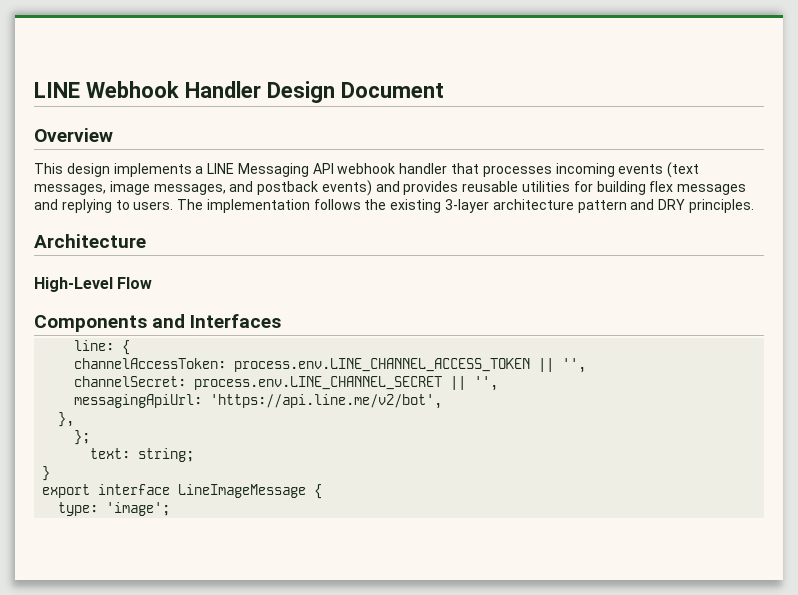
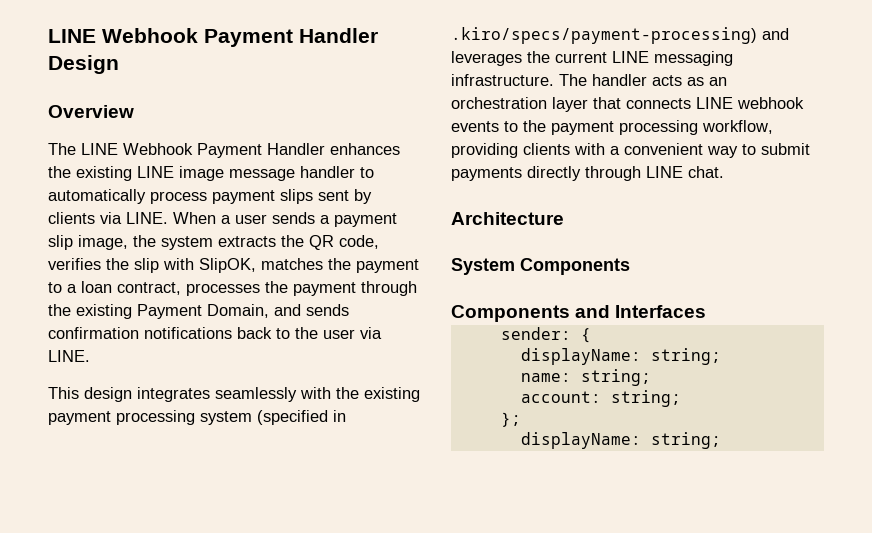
[34,81,179,98] LINE Webhook -> [48,28,293,47] LINE Webhook Payment
[340,82,444,98] Document -> (119, 64) none
[34,162,700,178] [34,180,747,196] [34,199,754,213] This design implements a LINE Messaging API webhook handler that processes incoming events (text messages, image messages, and postback events) and provides reusable utilities for building flex messages and replying to users. The implementation follows the existing 3-layer architecture pattern and DRY principles. -> [48,143,400,158] [48,166,374,181] [48,189,372,204] [48,212,397,227] [48,235,379,250] [48,258,419,273] [48,281,417,296] [48,304,349,319] [48,327,382,339] [48,350,90,362] [48,387,420,402] [48,410,346,425] [451,27,789,44] [451,51,733,66] [451,74,727,86] [451,97,804,112] [451,120,773,135] [451,143,810,158] [451,166,724,181] The LINE Webhook Payment Handler enhances the existing LINE image message handler to automatically process payment slips sent by clients via LINE. When a user sends a payment slip image, the system extracts the QR code, verifies the slip with SlipOK, matches the payment to a loan contract, processes the payment through the existing Payment Domain, and sends confirmation notifications back to the user via LINE. // This design integrates seamlessly with the existing payment processing system (specified in .kiro/specs/payment-processing) and leverages the current LINE messaging infrastructure. The handler acts as an orchestration layer that connects LINE webhook events to the payment processing workflow, providing clients with a convenient way to submit payments directly through LINE chat.
[34,277,153,292] High-Level Flow -> [451,258,630,275] System Components
[74,340,131,355] [74,358,587,373] [74,376,499,391] [74,394,443,409] [58,412,75,427] line: { // channelAccessToken: process.env.LINE_CHANNEL_ACCESS_TOKEN || '', // channelSecret: process.env.LINE_CHANNEL_SECRET || '', // messagingApiUrl: 'https://api.line.me/v2/bot', // }, -> [500,327,591,343] [520,348,721,365] [520,369,651,386] [520,390,681,407] sender: { // displayName: string; // name: string; // account: string;
[90,448,195,462] [42,466,51,481] [42,484,323,499] [58,502,171,516] text: string; // } // export interface LineImageMessage { // type: 'image'; -> [520,432,721,449] displayName: string;

